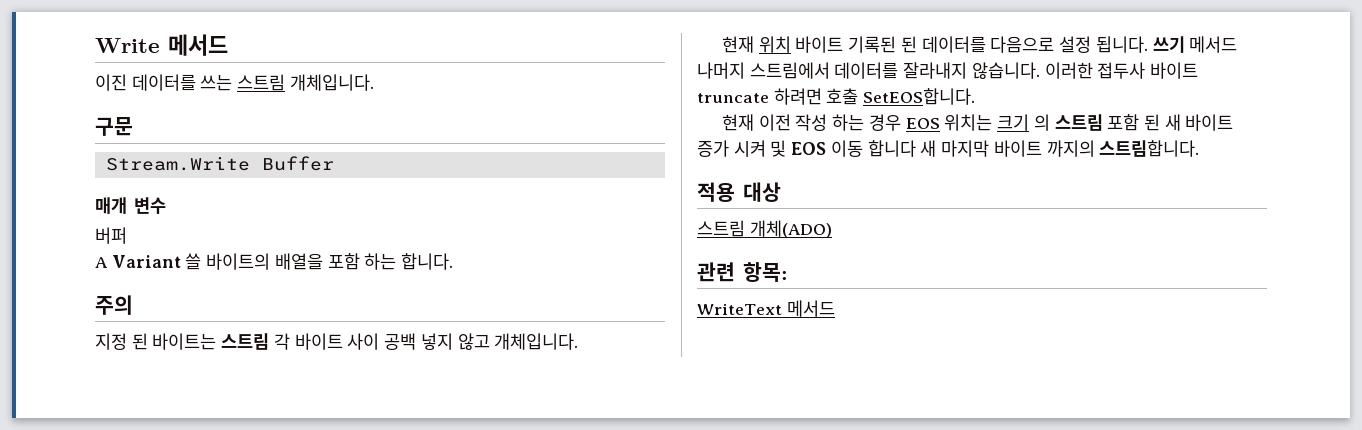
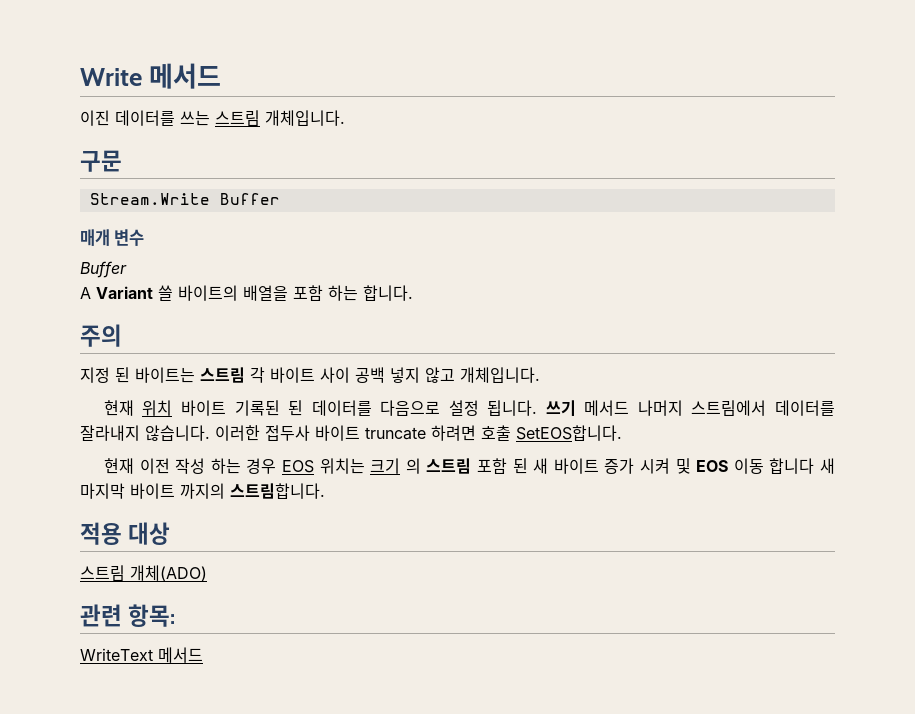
[95,227,127,244] 버퍼 -> [80,261,127,278] Buffer

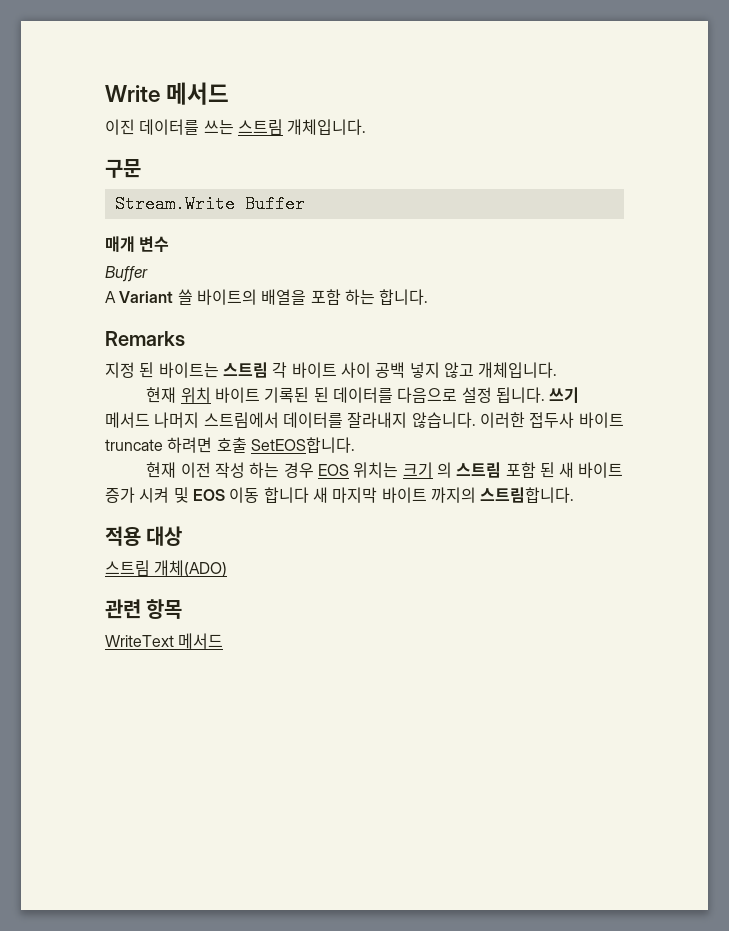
[80,324,122,347] 주의 -> [105,331,185,346] Remarks
[128,604,176,627] 항목: -> [146,599,183,619] 항목

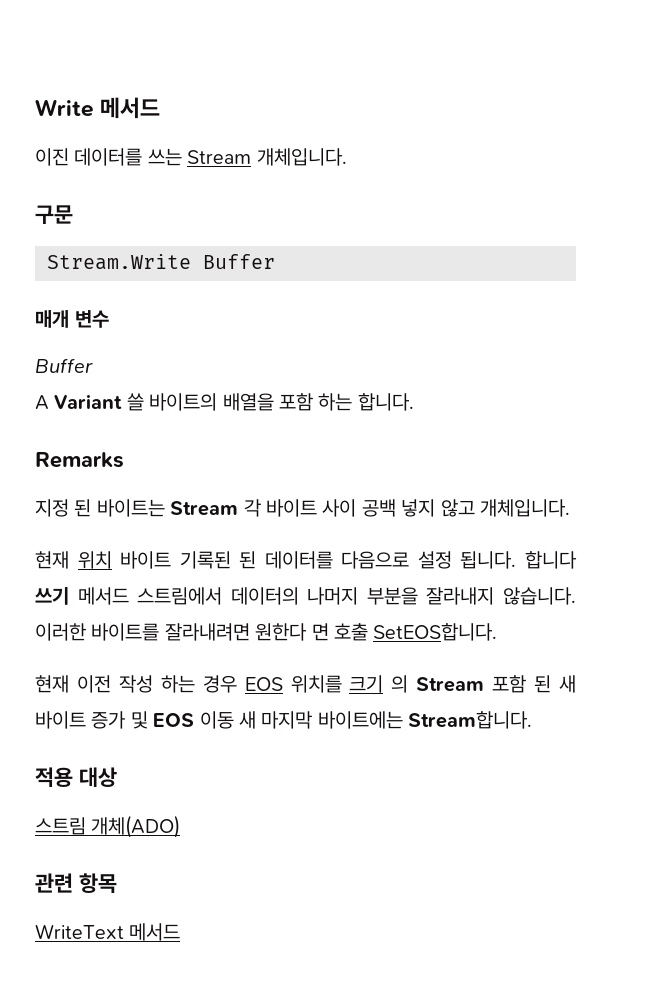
[237,119,283,135] 스트림 -> [187,150,252,164] Stream
[222,362,268,378] 스트림 -> [170,501,239,516] Stream
(545, 395) none -> [524,551,577,569] 합니다
[154,412,624,428] [105,437,213,453] 나머지 스트림에서 데이터를 잘라내지 않습니다. 이러한 접두사 바이트 truncate 하려면 -> [137,587,576,605] [35,623,329,641] 스트림에서 데이터의 나머지 부분을 잘라내지 않습니다. 이러한 바이트를 잘라내려면 원한다 면
[353,462,399,478] 위치는 -> [290,675,342,693] 위치를
[456,462,502,478] 스트림 -> [416,677,485,692] Stream
[139,487,170,503] 시켜 -> (126, 720) none
[263,487,309,503] 합니다 -> (234, 720) none
[381,487,575,503] 바이트 까지의 스트림합니다. -> [317,711,533,729] 바이트에는 Stream합니다.

